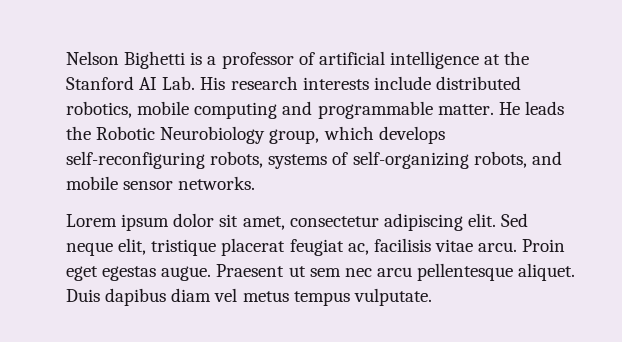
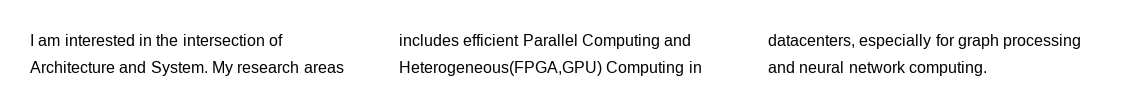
[66,51,530,69] [66,76,521,90] [66,101,564,119] [66,126,445,144] [66,151,562,169] [66,176,256,190] [66,213,529,231] [66,238,566,256] [66,263,576,281] [66,288,432,306] Nelson Bighetti is a professor of artificial intelligence at the Stanford AI Lab. His research interests include distributed robotics, mobile computing and programmable matter. He leads the Robotic Neurobiology group, which develops self-reconfiguring robots, systems of self-organizing robots, and mobile sensor networks. // Lorem ipsum dolor sit amet, consectetur adipiscing elit. Sed neque elit, tristique placerat feugiat ac, facilisis vitae arcu. Proin eget egestas augue. Praesent ut sem nec arcu pellentesque aliquet. Duis dapibus diam vel metus tempus vulputate. -> [30,34,283,46] [30,61,344,76] [399,34,692,49] [399,61,702,76] [768,34,1082,49] [768,61,987,76] I am interested in the intersection of Architecture and System. My research areas includes efficient Parallel Computing and Heterogeneous(FPGA,GPU) Computing in datacenters, especially for graph processing and neural network computing.

